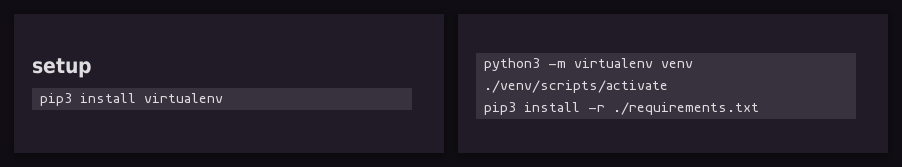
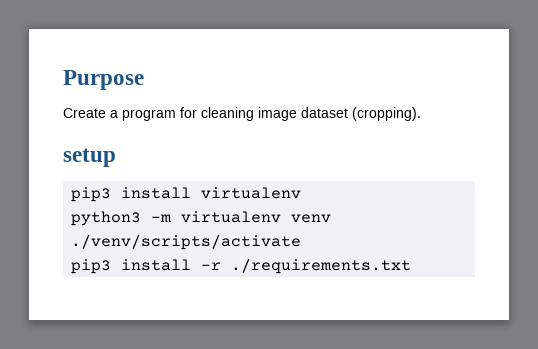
(32, 68) none -> [63,70,144,90] [63,107,421,121] Purpose // Create a program for cleaning image dataset (cropping). //

